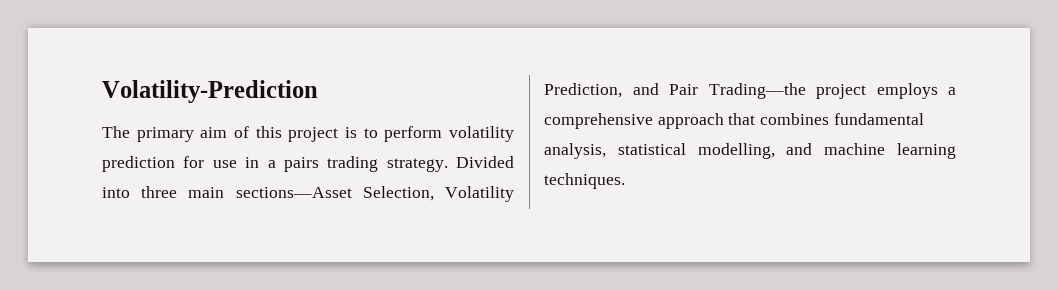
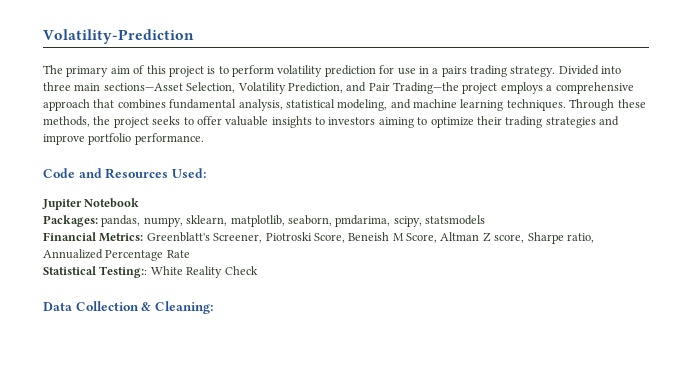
[697,143,775,159] modelling, -> [337,99,388,111] modeling,
(625, 181) none -> [569,99,646,111] [43,116,619,128] [43,133,204,145] [43,168,206,179] [42,198,140,210] [43,215,485,227] [43,232,594,244] [43,249,190,261] [43,266,258,278] [43,301,213,314] Through these methods, the project seeks to offer valuable insights to investors aiming to optimize their trading strategies and improve portfolio performance. // Code and Resources Used: // Jupiter Notebook // Packages: pandas, numpy, sklearn, matplotlib, seaborn, pmdarima, scipy, statsmodels // Financial Metrics: Greenblatt's Screener, Piotroski Score, Beneish M Score, Altman Z score, Sharpe ratio, Annualized Percentage Rate // Statistical Testing:: White Reality Check // Data Collection & Cleaning:

